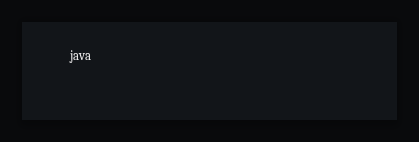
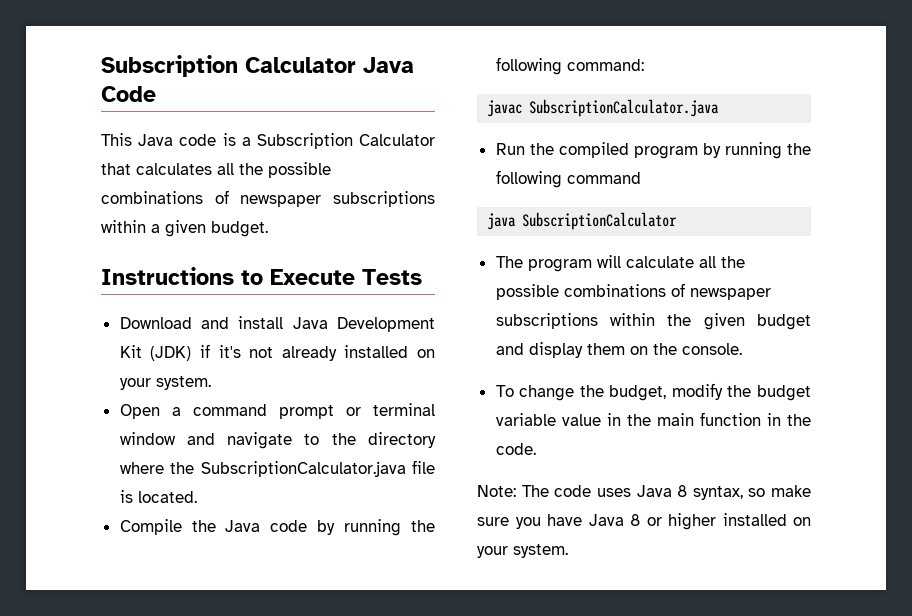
[69,50,91,63] java -> [101,55,414,77] [101,86,156,102] [101,133,435,149] [101,162,331,178] [101,190,435,207] [101,220,268,237] [101,267,422,285] [119,316,435,332] [119,344,436,361] [119,376,211,390] [119,403,435,419] [119,432,436,449] [119,460,435,477] [119,490,197,503] [119,519,435,536] [495,57,644,75] [487,99,720,117] [495,142,811,159] [495,170,641,188] [487,212,678,230] [495,255,745,272] [495,283,771,300] [495,313,811,330] [495,342,742,358] [495,383,811,401] [495,412,811,426] [495,443,536,455] [477,485,811,500] [477,513,811,530] [477,544,568,558] Subscription Calculator Java Code // This Java code is a Subscription Calculator that calculates all the possible combinations of newspaper subscriptions within a given budget. // Instructions to Execute Tests // Download and install Java Development Kit (JDK) if it's not already installed on your system. // Open a command prompt or terminal window and navigate to the directory where the SubscriptionCalculator.java file is located. // Compile the Java code by running the following command: // javac SubscriptionCalculator.java // Run the compiled program by running the following command // java SubscriptionCalculator // The program will calculate all the possible combinations of newspaper subscriptions within the given budget and display them on the console. // To change the budget, modify the budget variable value in the main function in the code. // Note: The code uses Java 8 syntax, so make sure you have Java 8 or higher installed on your system.

